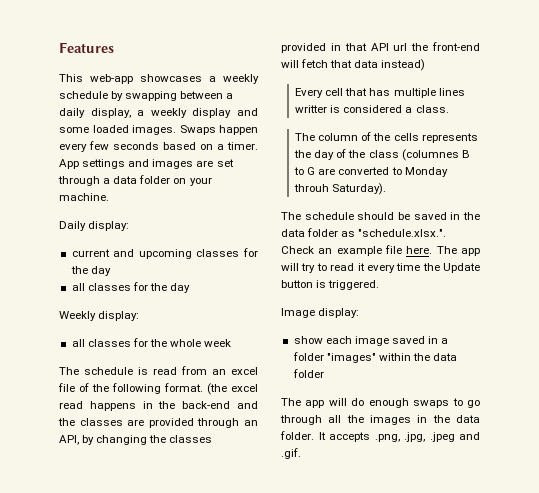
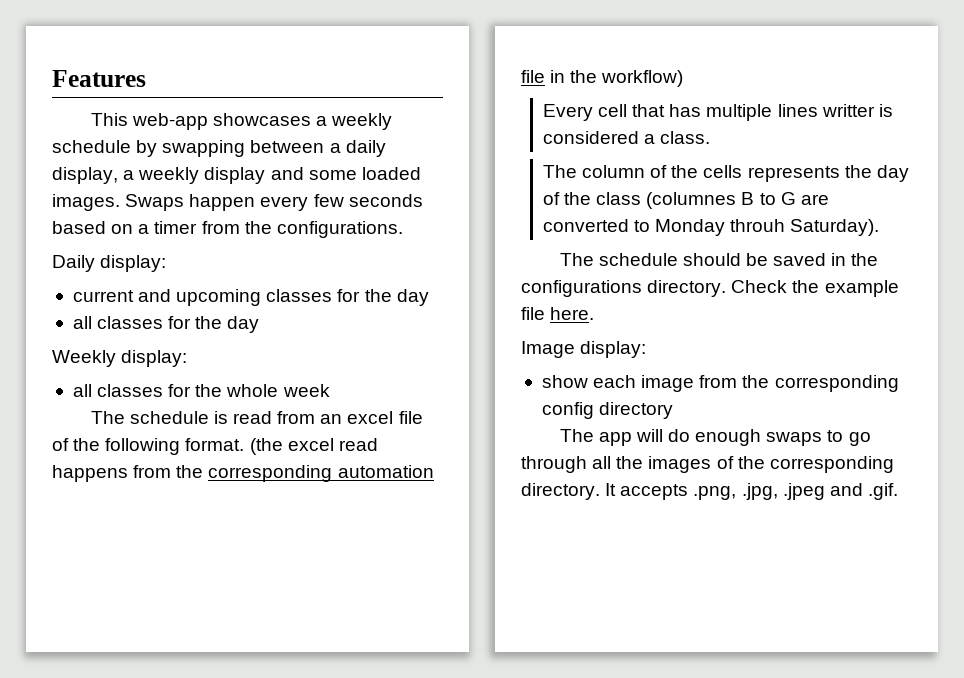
[227,142,258,150] [59,159,234,169] [58,175,212,186] [59,193,109,201] timer. App settings and images are set through a data folder on your machine. -> [154,221,403,238] timer from the configurations.
[142,401,258,409] [58,418,258,428] [59,435,213,445] [281,42,480,53] [281,59,426,71] in the back-end and the classes are provided through an API, by changing the classes provided in that API url the front-end will fetch that data instead) -> [133,465,434,482] [521,70,684,87] from the corresponding automation file in the workflow)
[281,228,447,237] [281,245,480,256] [281,263,480,273] [281,280,380,290] data folder as "schedule.xlsx.". Check an example file here. The app will try to read it every time the Update button is triggered. -> [521,280,899,297] [521,307,595,320] configurations directory. Check the example file here.
[391,336,449,344] [292,352,458,363] [292,369,324,378] saved in a folder "images" within the data folder -> [699,375,899,392] [541,402,674,419] from the corresponding config directory
[417,415,480,423] [280,431,314,440] in the data folder. -> [716,456,894,473] [521,483,600,500] of the corresponding directory.

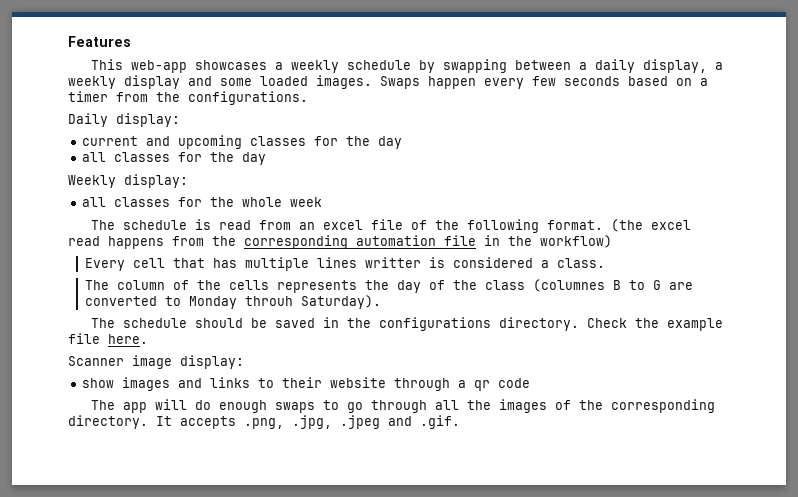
[521,341,575,358] Image -> [68,355,172,369] Scanner image
[593,375,899,392] [541,402,674,419] each image from the corresponding config directory -> [122,377,531,391] images and links to their website through a qr code

